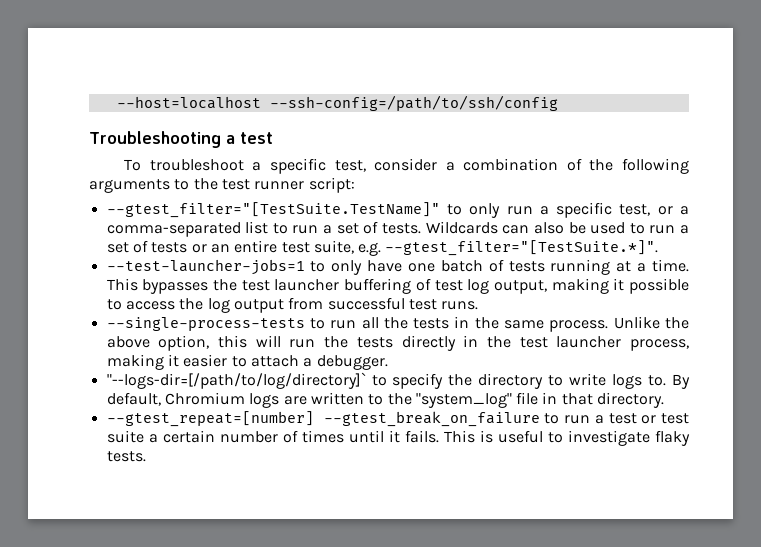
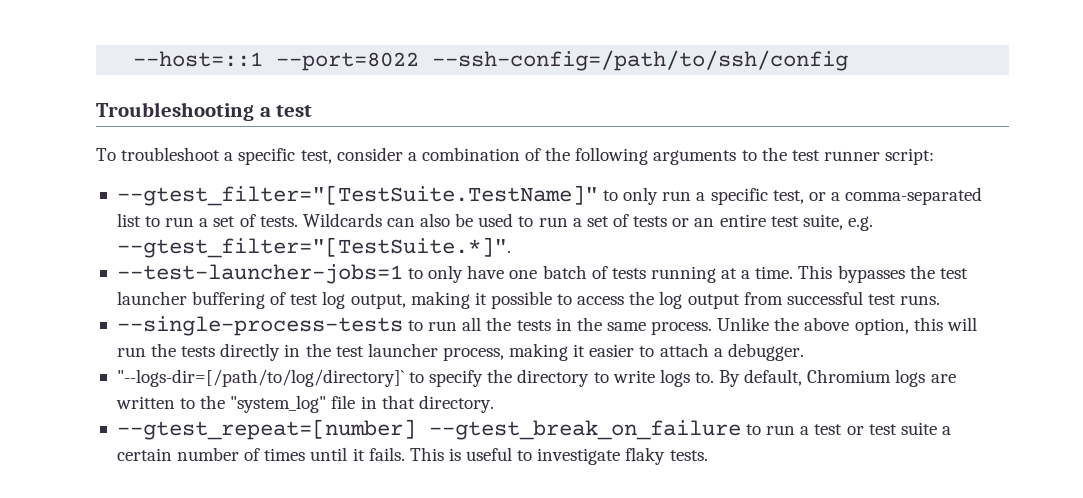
[116,96,261,109] --host=localhost -> [133,51,420,71] --host=::1 --port=8022

